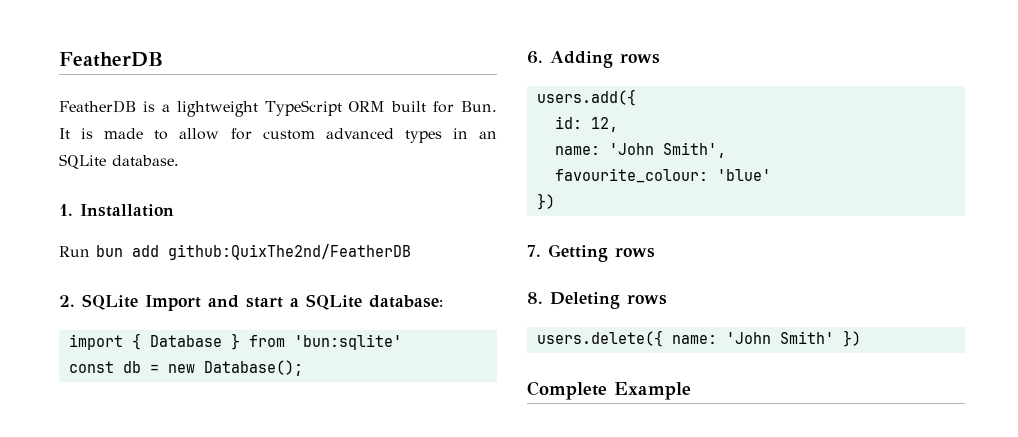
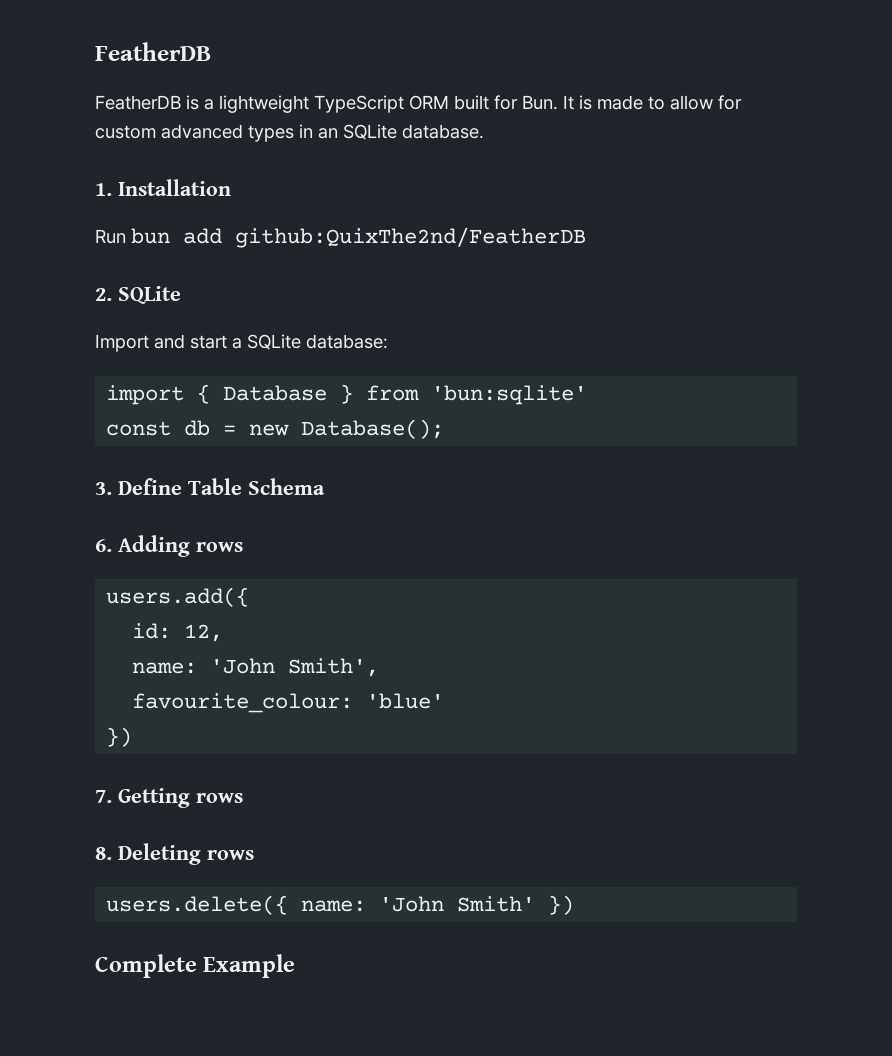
(138, 302) none -> (181, 295) //
(303, 368) none -> [95,478,325,495] // 3. Define Table Schema

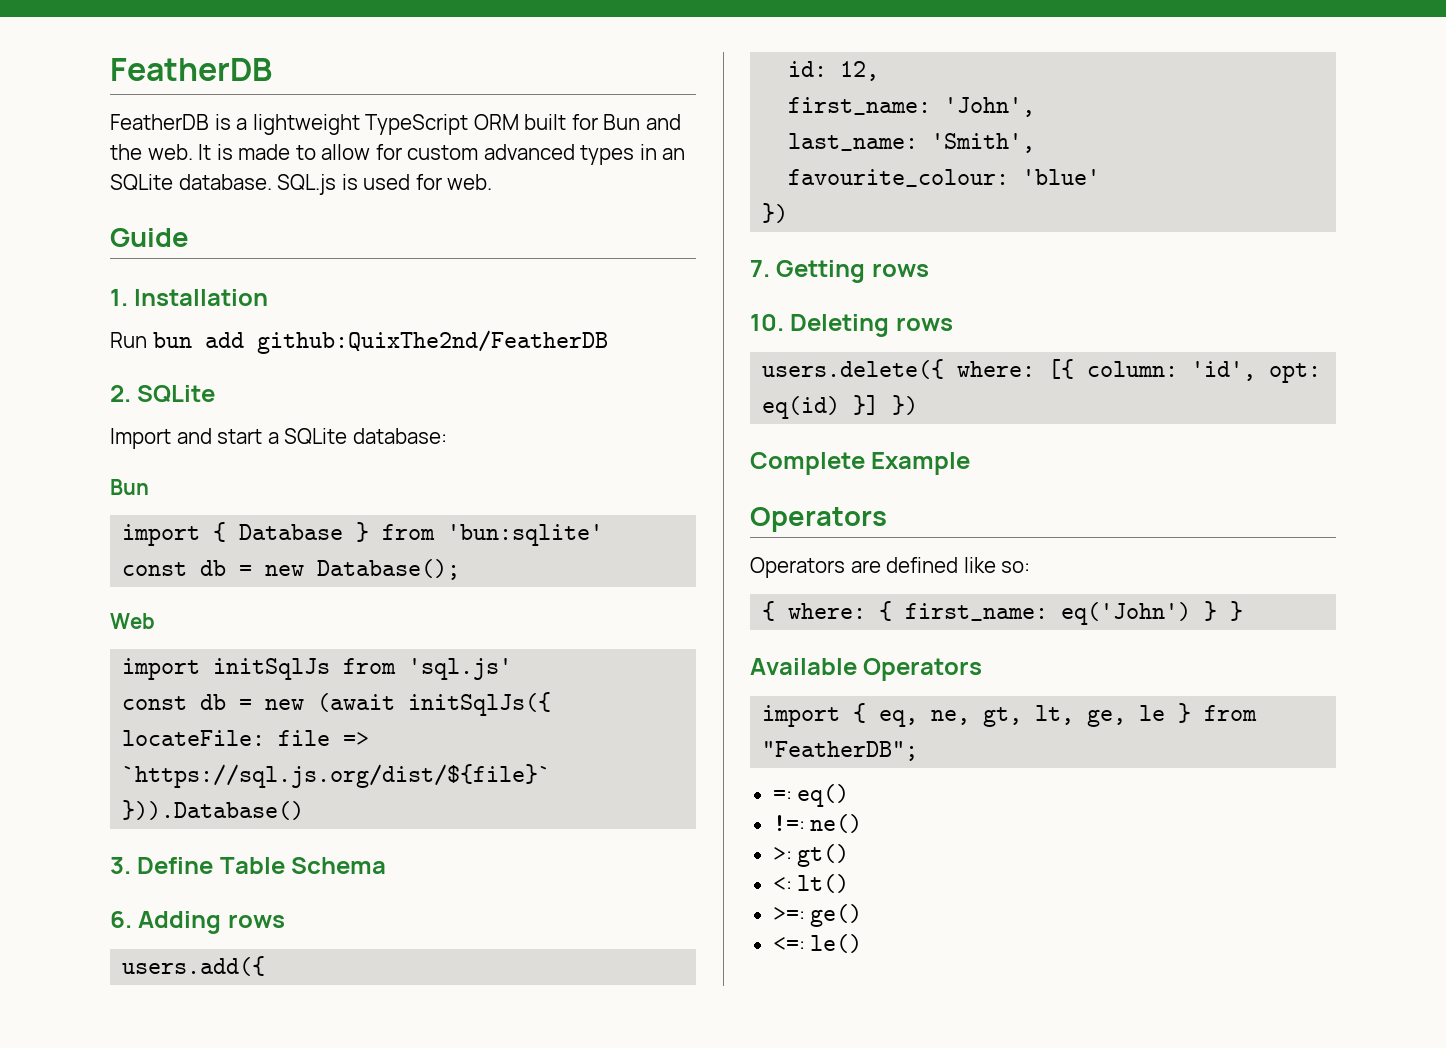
[522,95,558,110] Bun. -> [603,114,681,130] [110,144,193,160] Bun and the web.
(484, 131) none -> [277,174,493,195] [110,228,189,247] SQL.js is used for web. // Guide
(388, 341) none -> [110,479,149,495] // Bun
(445, 429) none -> [110,613,155,629] [122,658,513,680] [122,692,552,716] [122,730,370,746] [122,764,552,788] [122,800,305,820] // Web // import initSqlJs from 'sql.js' // const db = new (await initSqlJs({ locateFile: file => `https://sql.js.org/dist/${file}` })).Database()
[132,658,380,677] name: 'John Smith', -> [788,97,1036,117] [788,133,1036,153] first_name: 'John', // last_name: 'Smith',
[95,847,112,860] 8. -> [750,314,784,331] 10.
[301,895,575,915] [95,954,296,978] name: 'John Smith' }) // Complete Example -> [957,359,1322,383] [762,395,919,419] [750,452,971,475] [750,507,887,532] [750,557,1031,578] [762,601,1244,625] [750,658,983,681] [762,703,1258,727] [762,741,919,761] [772,784,850,807] [772,814,863,833] [772,844,850,867] [772,874,850,893] [772,904,863,927] [772,934,863,953] where: [{ column: 'id', opt: eq(id) }] }) // Complete Example // Operators // Operators are defined like so: // { where: { first_name: eq('John') } } // Available Operators // import { eq, ne, gt, lt, ge, le } from "FeatherDB"; // =: eq() // !=: ne() // >: gt() // <: lt() // >=: ge() // <=: le()

